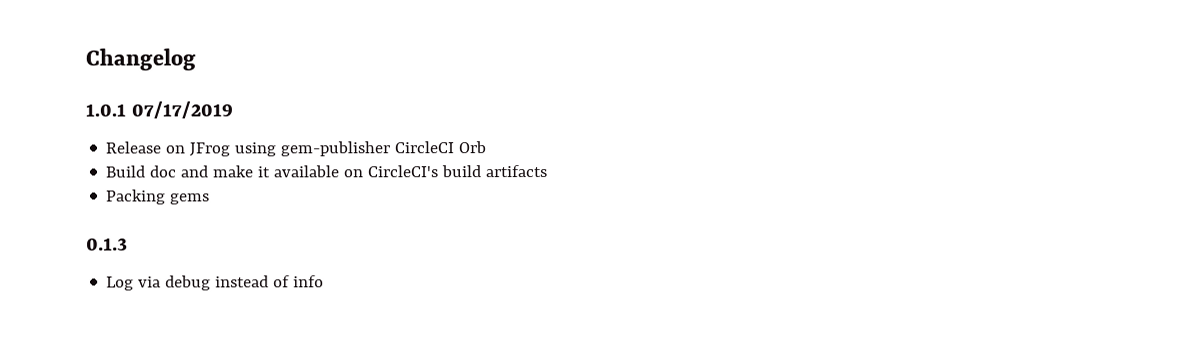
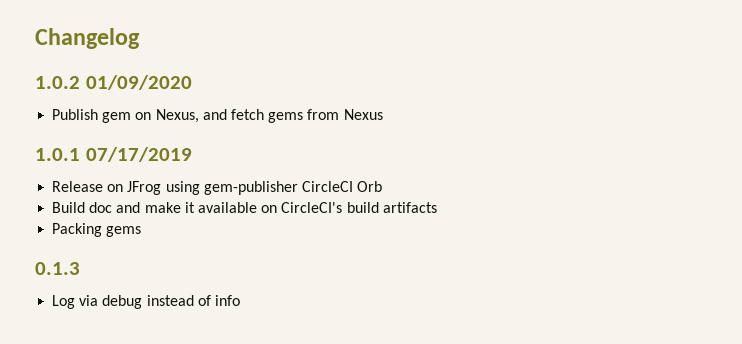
(196, 59) none -> [35,75,192,90] [52,109,383,123] // 1.0.2 01/09/2020 // Publish gem on Nexus, and fetch gems from Nexus

